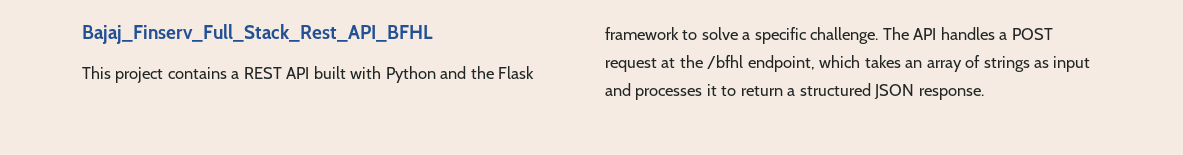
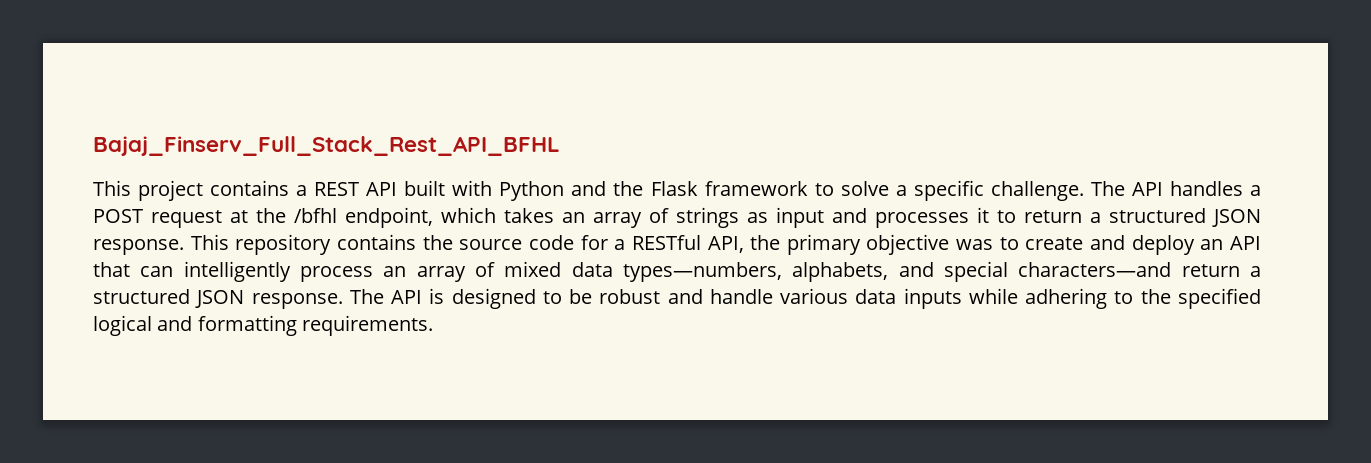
(984, 94) none -> [190,234,1261,255] [93,261,1261,282] [93,288,1262,309] [93,315,433,336] This repository contains the source code for a RESTful API, the primary objective was to create and deploy an API that can intelligently process an array of mixed data types—numbers, alphabets, and special characters—and return a structured JSON response. The API is designed to be robust and handle various data inputs while adhering to the specified logical and formatting requirements.

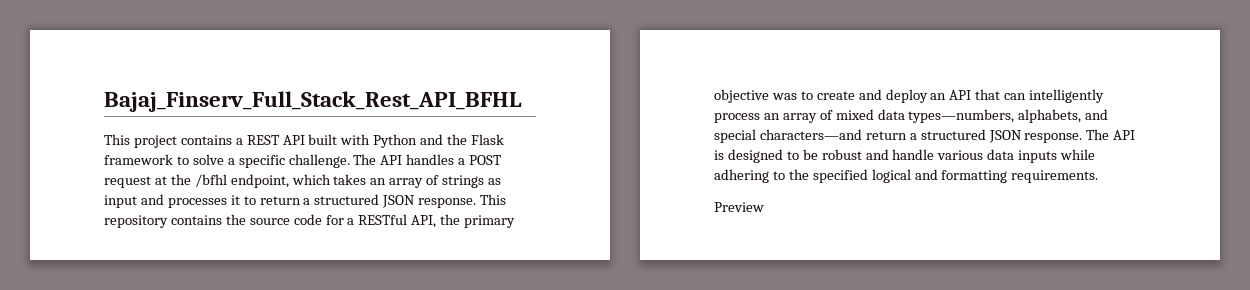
(433, 325) none -> [714,202,764,212] // Preview

